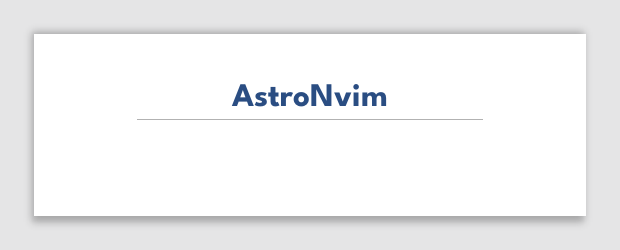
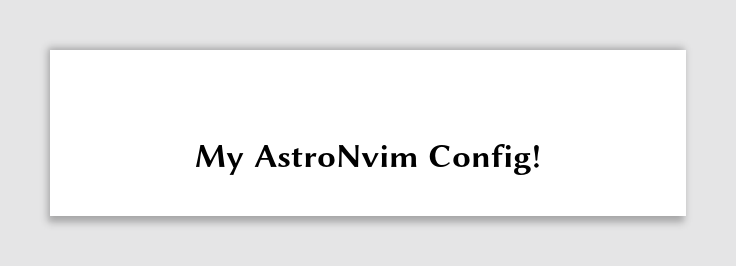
[231,84,388,107] AstroNvim -> [195,144,541,175] My AstroNvim Config!

